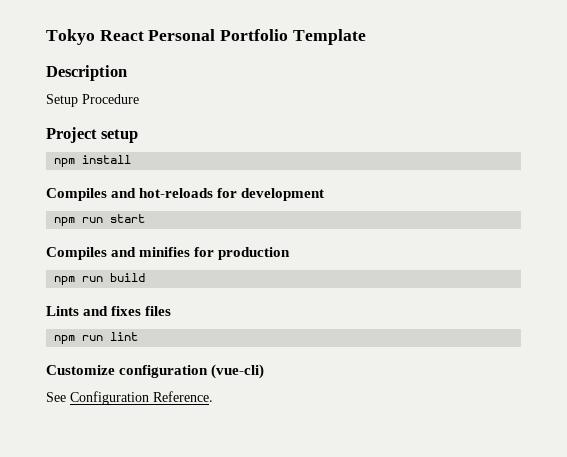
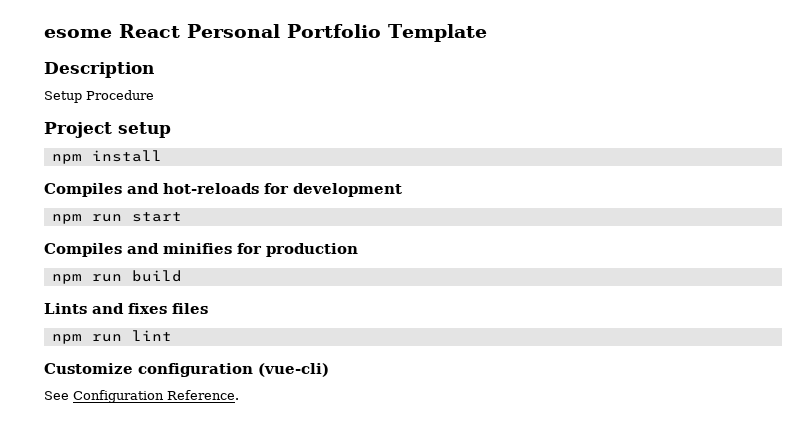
[46,29,95,45] Tokyo -> [44,29,112,38] esome

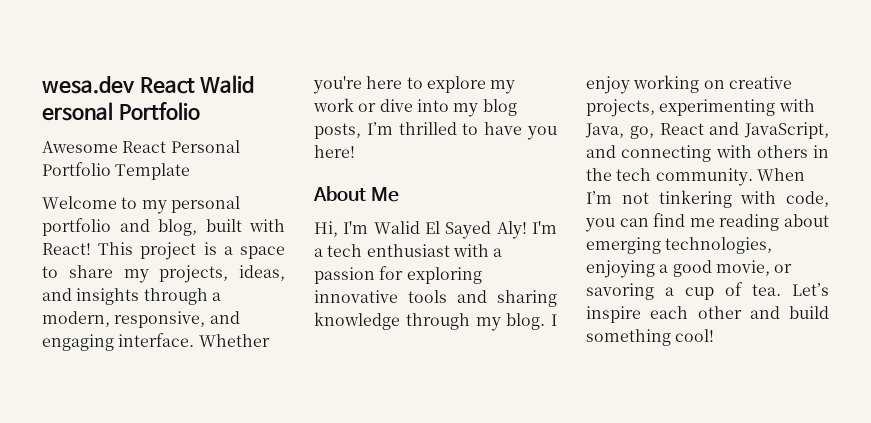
[44,24,487,42] [44,62,154,78] [44,90,154,103] [44,122,171,138] [51,150,162,164] [44,183,402,197] [51,212,182,224] [44,243,358,257] [51,270,182,284] [44,303,208,314] [51,330,172,344] [44,363,329,377] [44,390,239,403] esome React Personal Portfolio Template // Description // Setup Procedure // Project setup // npm install // Compiles and hot-reloads for development // npm run start // Compiles and minifies for production // npm run build // Lints and fixes files // npm run lint // Customize configuration (vue-cli) // See Configuration Reference. -> [42,75,255,94] [42,102,200,121] [42,140,240,153] [42,162,191,180] [42,196,240,214] [42,218,285,236] [42,242,285,260] [42,265,285,283] [42,288,221,305] [42,311,240,328] [42,333,270,351] [313,76,516,94] [313,98,517,117] [314,122,557,140] [314,145,355,158] [313,186,400,202] [314,221,557,239] [314,244,503,257] [314,266,482,284] [314,290,557,307] [314,312,557,331] [586,75,792,94] [586,99,815,117] [585,122,829,139] [586,145,829,162] [586,168,805,186] [586,190,829,208] [585,213,829,232] [586,237,773,254] [586,260,793,278] [586,282,829,300] [586,306,829,323] [586,329,715,346] wesa.dev React Walid ersonal Portfolio // Awesome React Personal Portfolio Template // Welcome to my personal portfolio and blog, built with React! This project is a space to share my projects, ideas, and insights through a modern, responsive, and engaging interface. Whether you're here to explore my work or dive into my blog posts, I’m thrilled to have you here! // About Me // Hi, I'm Walid El Sayed Aly! I'm a tech enthusiast with a passion for exploring innovative tools and sharing knowledge through my blog. I enjoy working on creative projects, experimenting with Java, go, React and JavaScript, and connecting with others in the tech community. When I’m not tinkering with code, you can find me reading about emerging technologies, enjoying a good movie, or savoring a cup of tea. Let’s inspire each other and build something cool!

